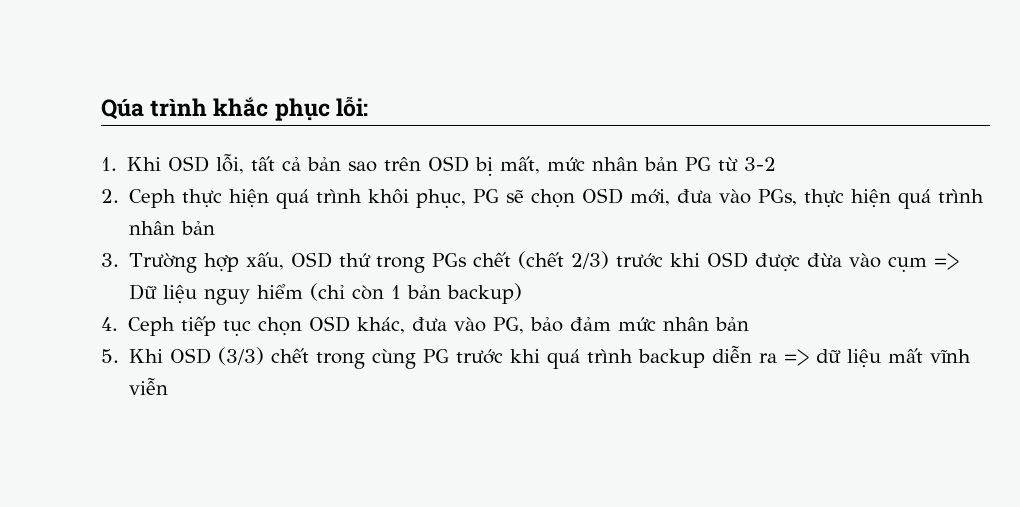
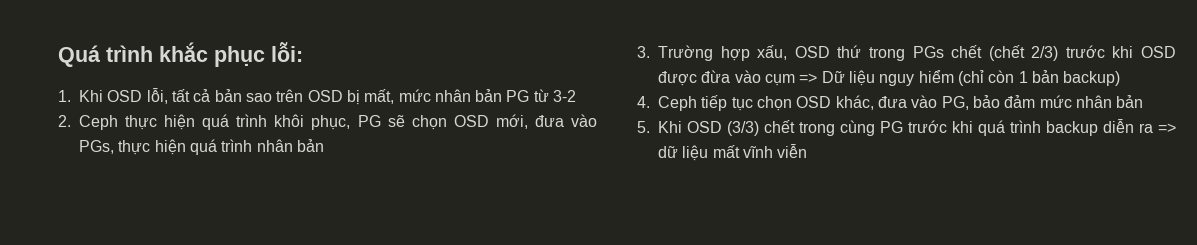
[101,99,144,120] Qúa -> [58,45,101,67] Quá

